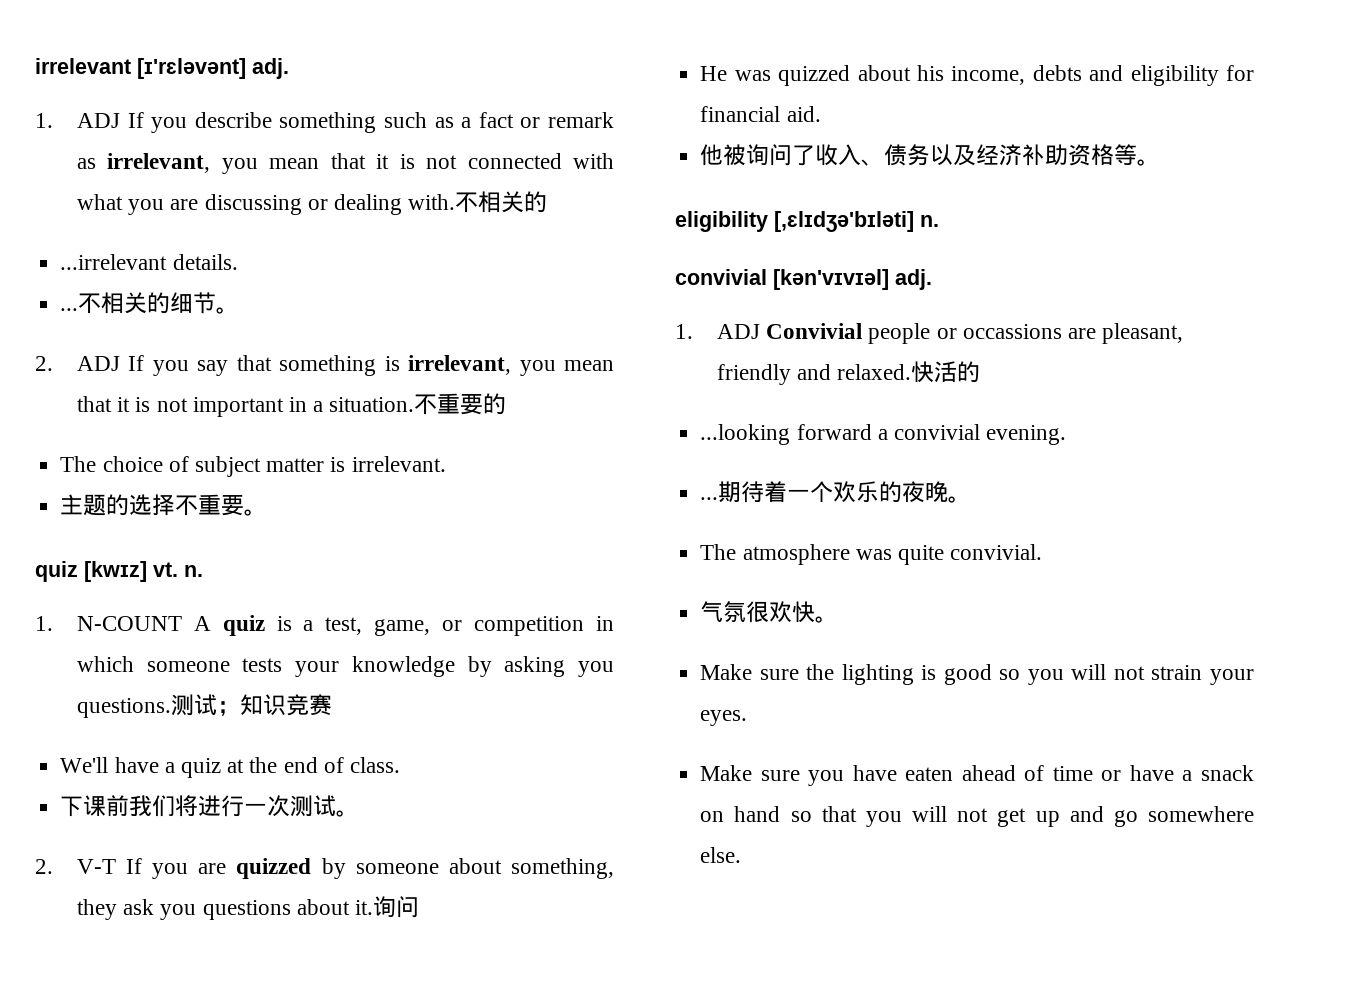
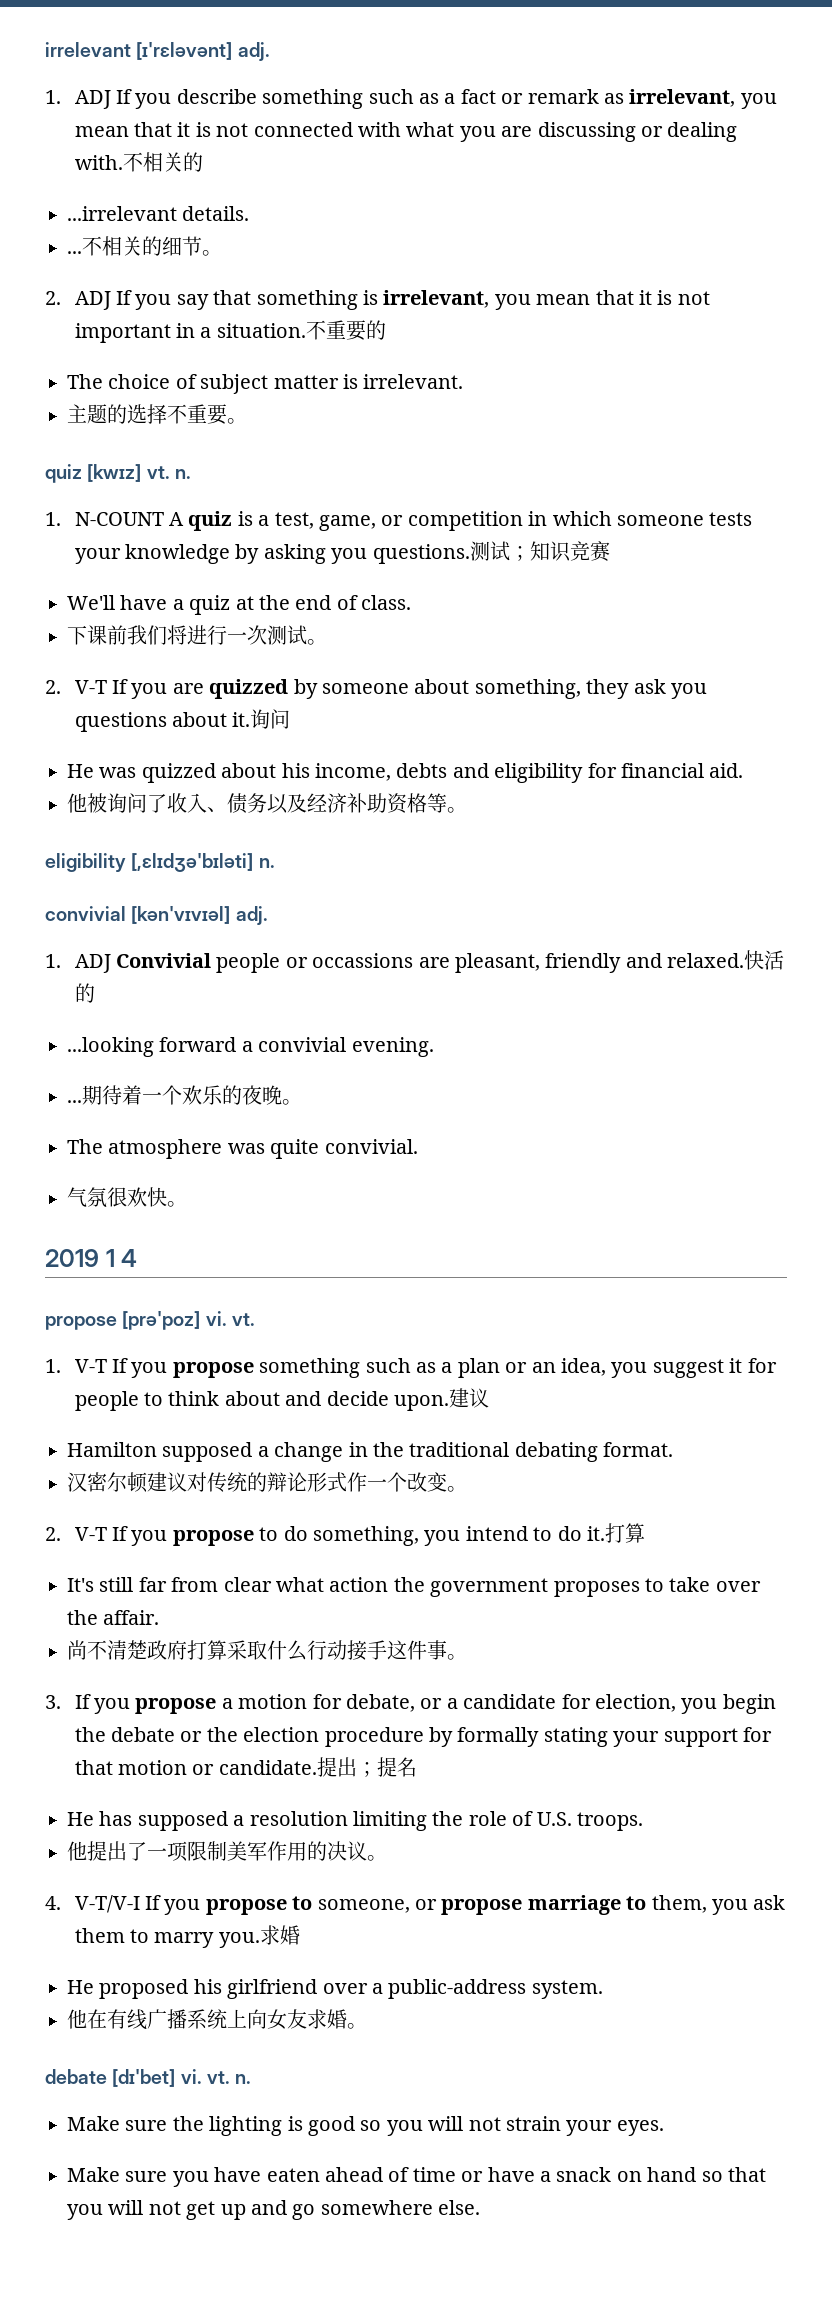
(839, 619) none -> [45,1249,138,1267] [45,1311,255,1330] [45,1358,777,1378] [74,1388,490,1411] [67,1442,674,1462] [67,1472,467,1493] [45,1523,646,1546] [67,1577,761,1597] [67,1610,160,1625] [67,1640,467,1661] [45,1694,776,1714] [74,1727,773,1747] [74,1757,417,1777] [67,1811,643,1831] [67,1841,387,1862] [45,1895,786,1915] [74,1925,300,1948] [67,1979,603,1999] [67,2009,367,2030] [45,2069,252,2087] // 2019 1 4 // propose [prə'poz] vi. vt. // 1. V-T If you propose something such as a plan or an idea, you suggest it for people to think about and decide upon.建议 // Hamilton supposed a change in the traditional debating format. // 汉密尔顿建议对传统的辩论形式作一个改变。 // 2. V-T If you propose to do something, you intend to do it.打算 // It's still far from clear what action the government proposes to take over the affair. // 尚不清楚政府打算采取什么行动接手这件事。 // 3. If you propose a motion for debate, or a candidate for election, you begin the debate or the election procedure by formally stating your support for that motion or candidate.提出；提名 // He has supposed a resolution limiting the role of U.S. troops. // 他提出了一项限制美军作用的决议。 // 4. V-T/V-I If you propose to someone, or propose marriage to them, you ask them to marry you.求婚 // He proposed his girlfriend over a public-address system. // 他在有线广播系统上向女友求婚。 // debate [dɪ'bet] vi. vt. n.

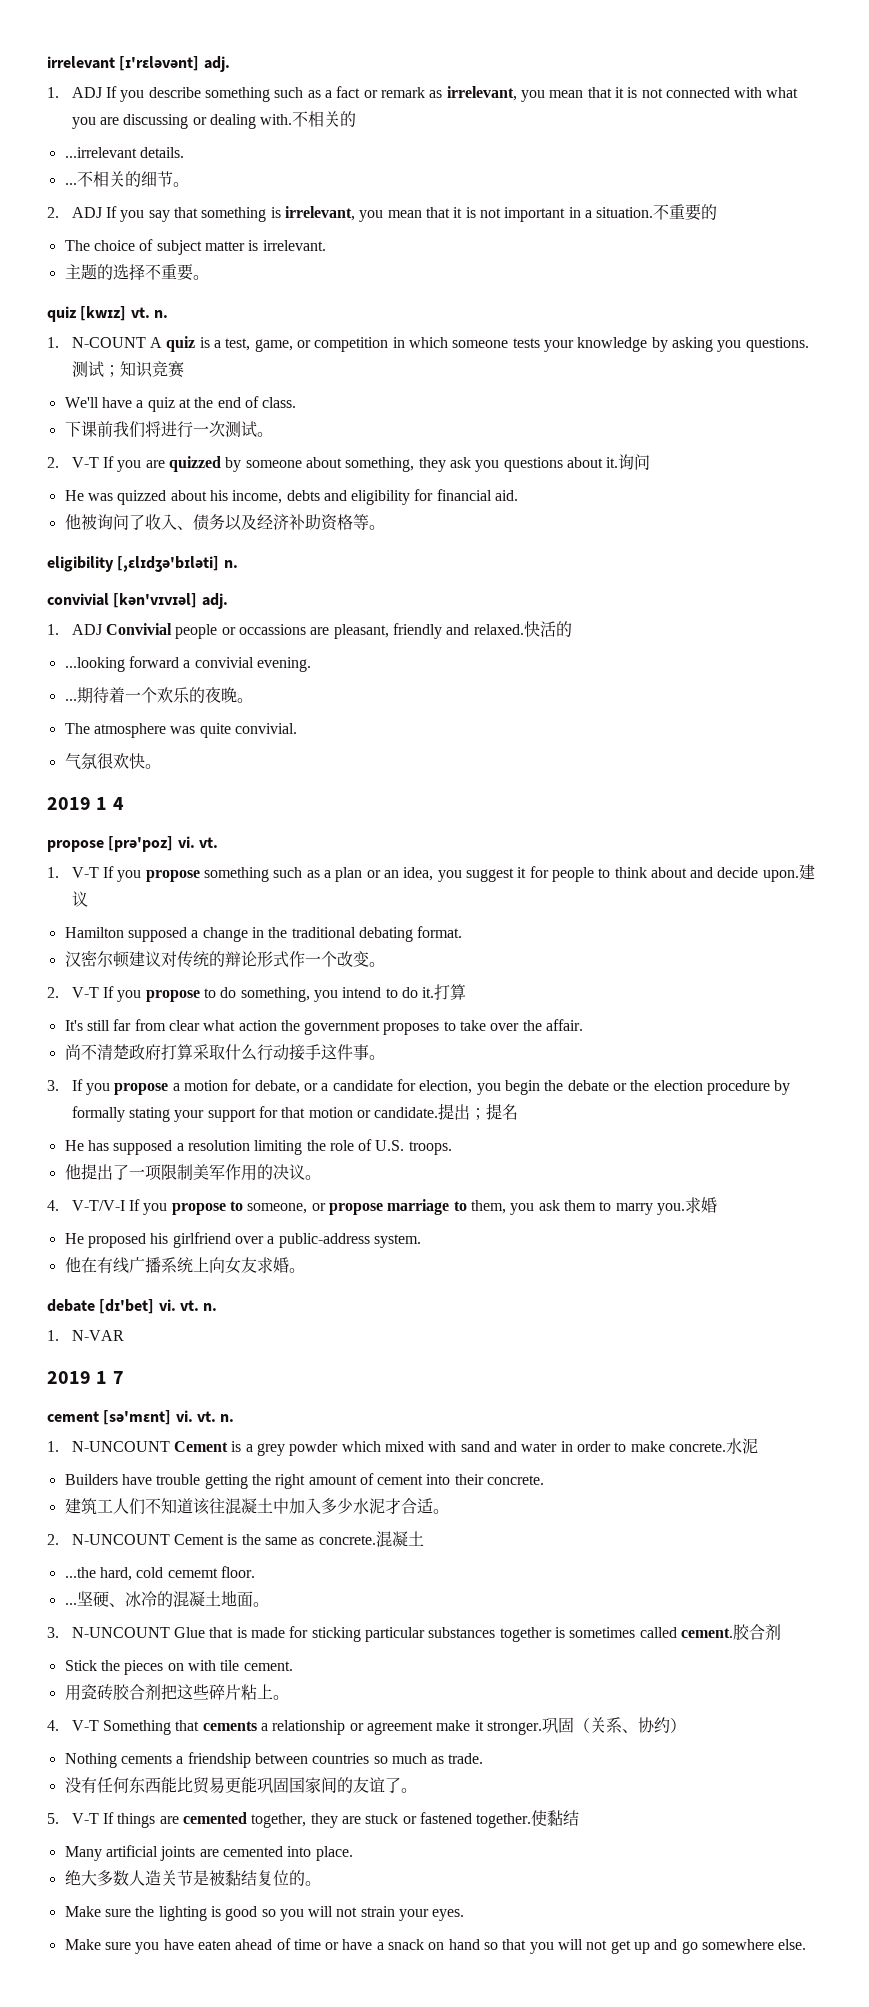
(252, 2079) none -> [47,1330,124,1341] [47,1371,124,1384] [47,1410,235,1425] [47,1438,758,1456] [64,1473,545,1489] [64,1498,449,1515] [47,1531,424,1547] [64,1566,255,1581] [64,1590,269,1607] [47,1624,781,1642] [64,1660,293,1675] [64,1684,289,1701] [47,1717,686,1735] [64,1752,484,1768] [64,1777,417,1794] [47,1810,580,1828] [64,1845,353,1861] [64,1870,321,1886] // 1. N-VAR // 2019 1 7 // cement [sə'mɛnt] vi. vt. n. // 1. N-UNCOUNT Cement is a grey powder which mixed with sand and water in order to make concrete.水泥 // Builders have trouble getting the right amount of cement into their concrete. // 建筑工人们不知道该往混凝土中加入多少水泥才合适。 // 2. N-UNCOUNT Cement is the same as concrete.混凝土 // ...the hard, cold cememt floor. // ...坚硬、冰冷的混凝土地面。 // 3. N-UNCOUNT Glue that is made for sticking particular substances together is sometimes called cement.胶合剂 // Stick the pieces on with tile cement. // 用瓷砖胶合剂把这些碎片粘上。 // 4. V-T Something that cements a relationship or agreement make it stronger.巩固（关系、协约） // Nothing cements a friendship between countries so much as trade. // 没有任何东西能比贸易更能巩固国家间的友谊了。 // 5. V-T If things are cemented together, they are stuck or fastened together.使黏结 // Many artificial joints are cemented into place. // 绝大多数人造关节是被黏结复位的。

